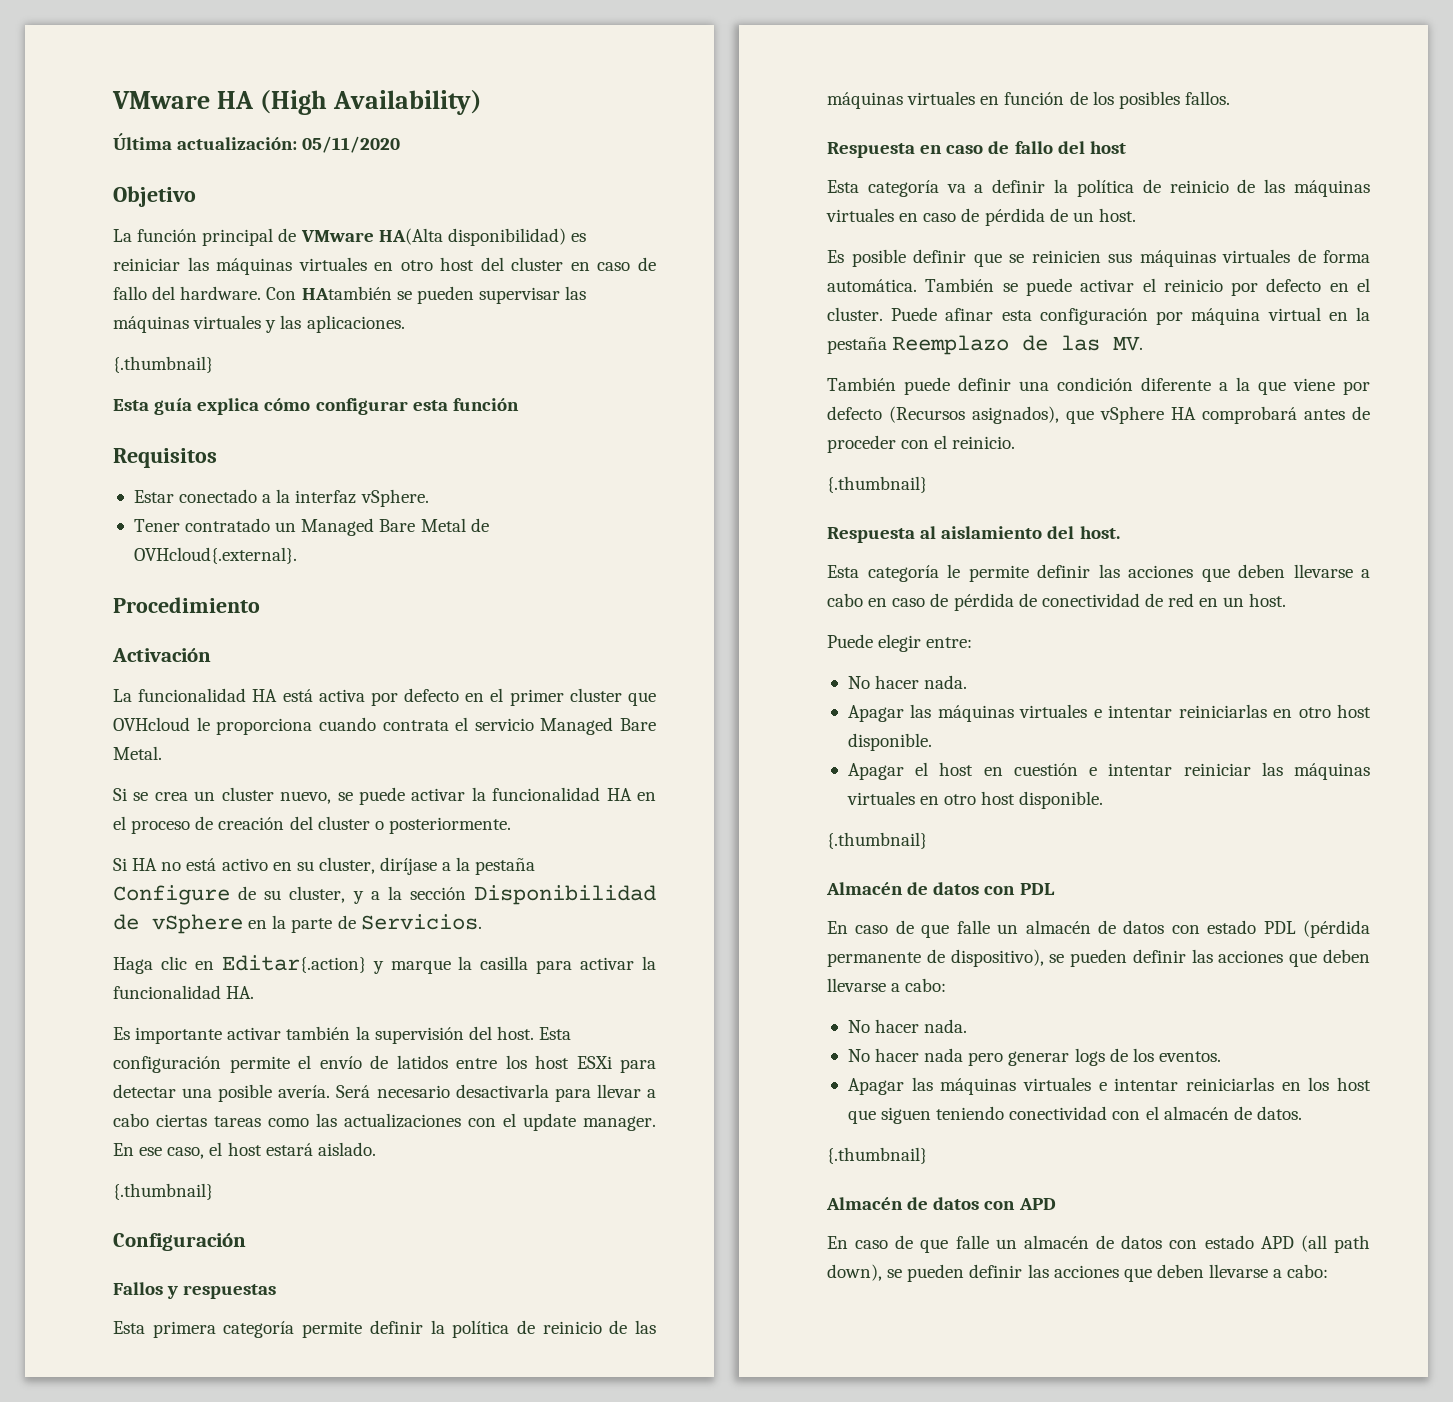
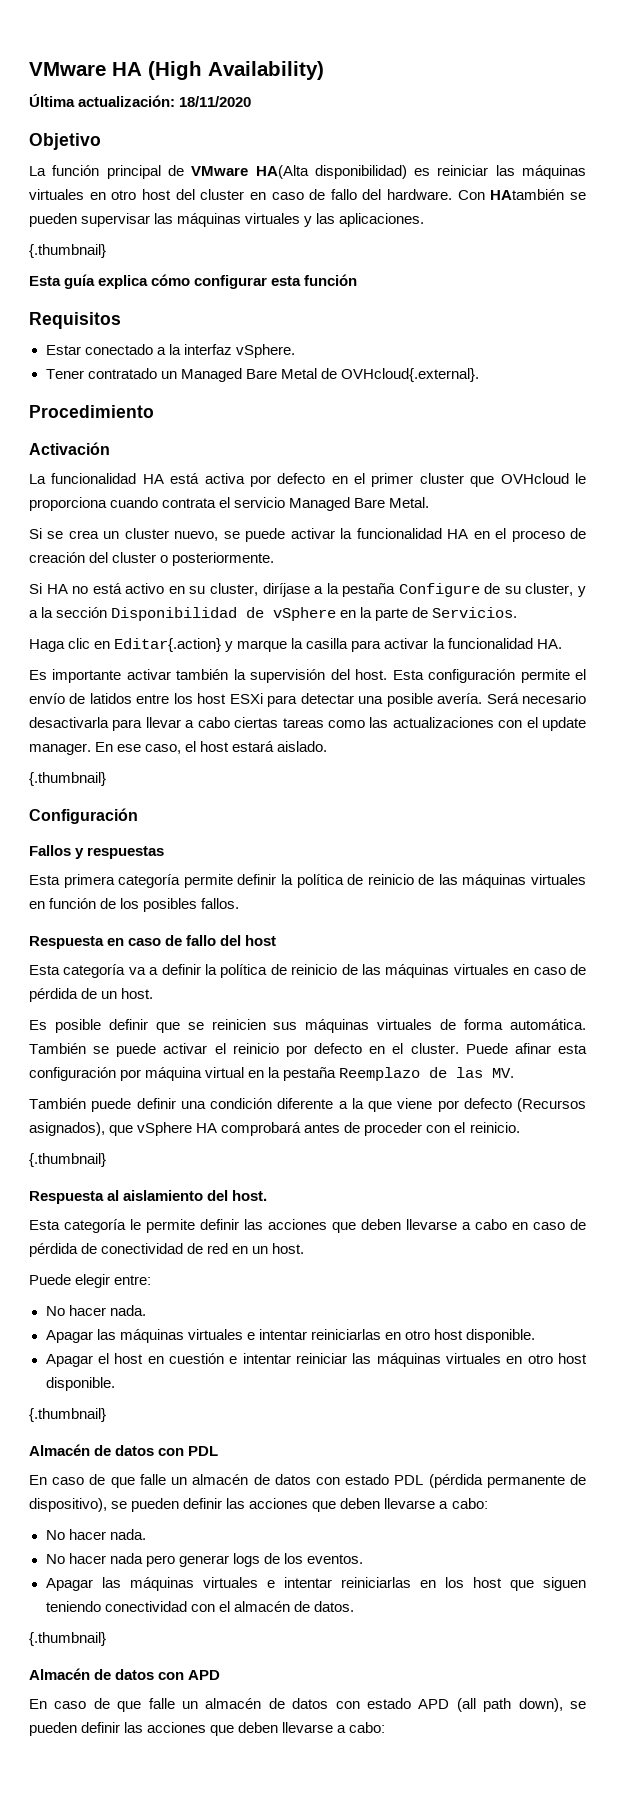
[302,136,401,153] 05/11/2020 -> [179,96,252,107] 18/11/2020

